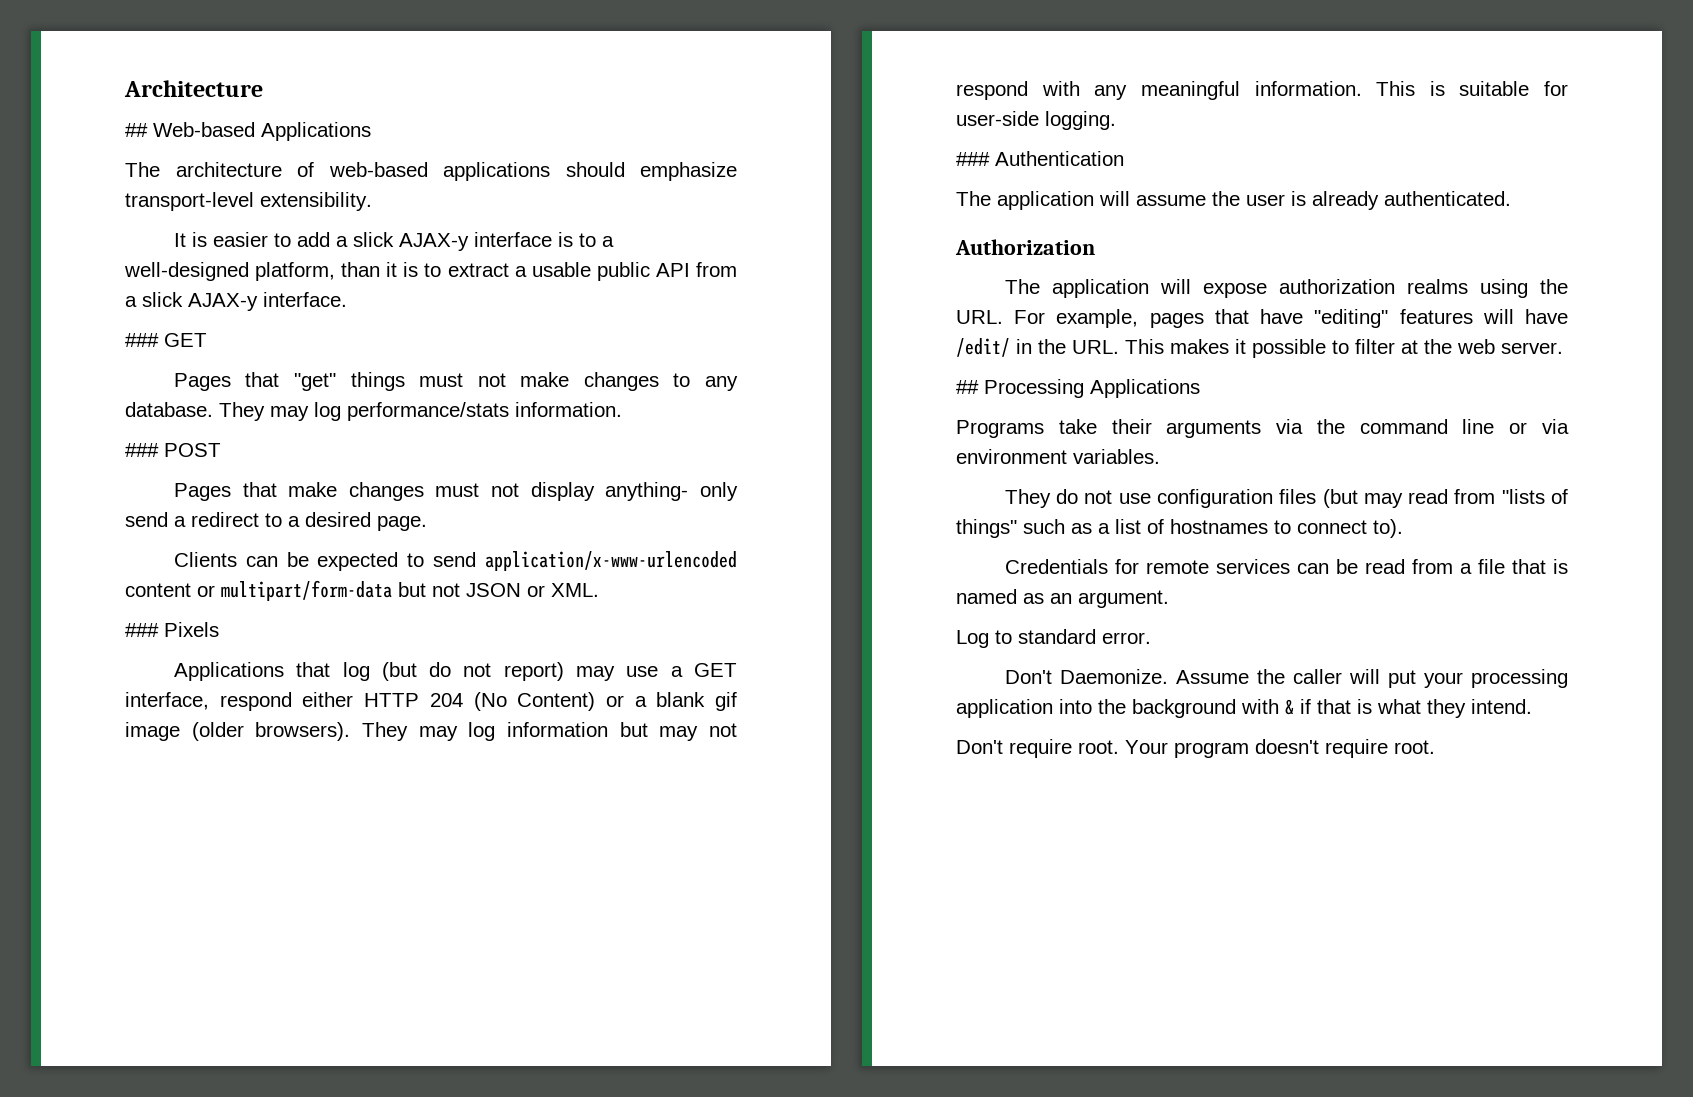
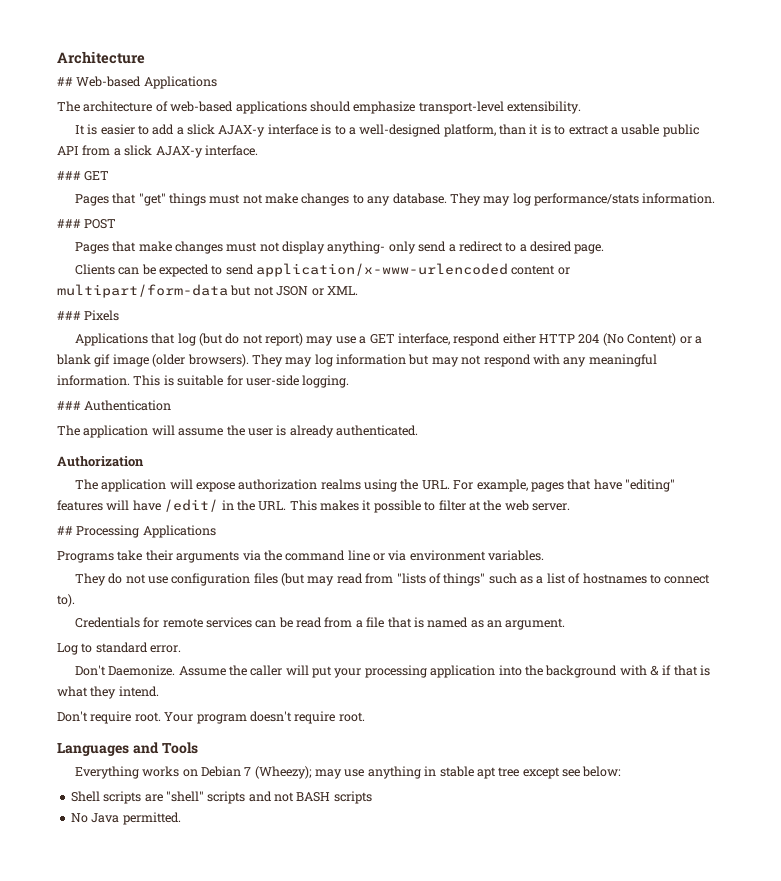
(1435, 747) none -> [57,742,198,756] [74,766,622,779] [70,791,372,804] [70,812,181,825] // Languages and Tools // Everything works on Debian 7 (Wheezy); may use anything in stable apt tree except see below: // Shell scripts are "shell" scripts and not BASH scripts // No Java permitted.

